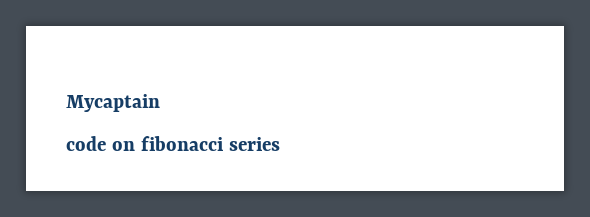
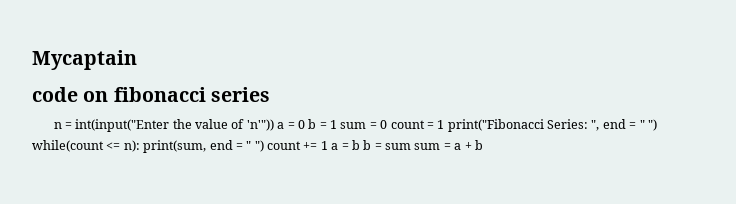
(280, 144) none -> [53,119,657,132] [32,140,483,153] // n = int(input("Enter the value of 'n'")) a = 0 b = 1 sum = 0 count = 1 print("Fibonacci Series: ", end = " ") while(count <= n): print(sum, end = " ") count += 1 a = b b = sum sum = a + b

